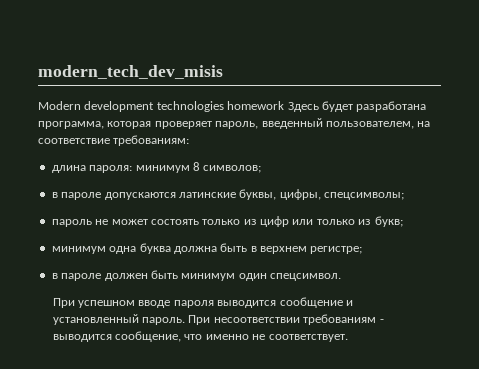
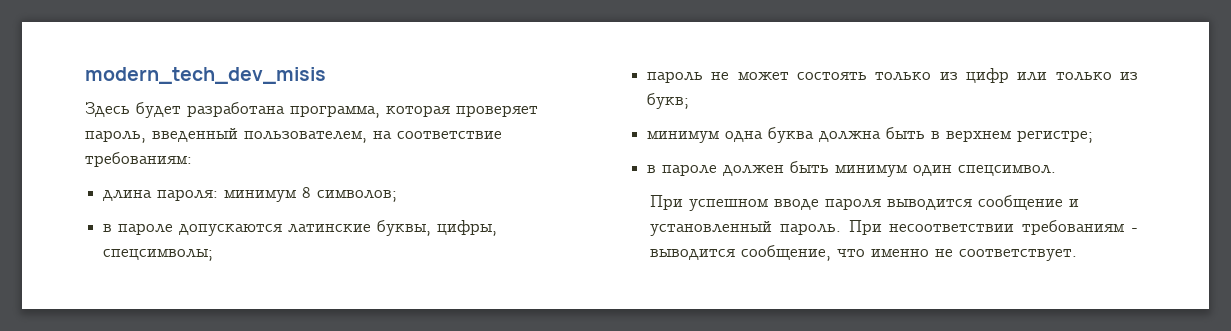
[38,101,285,112] Modern development technologies homework -> (326, 75) none

